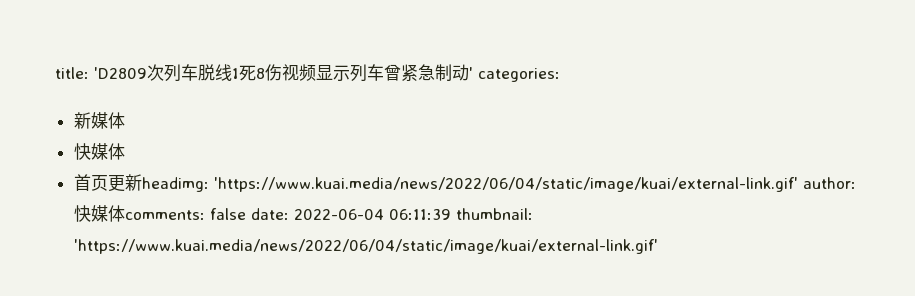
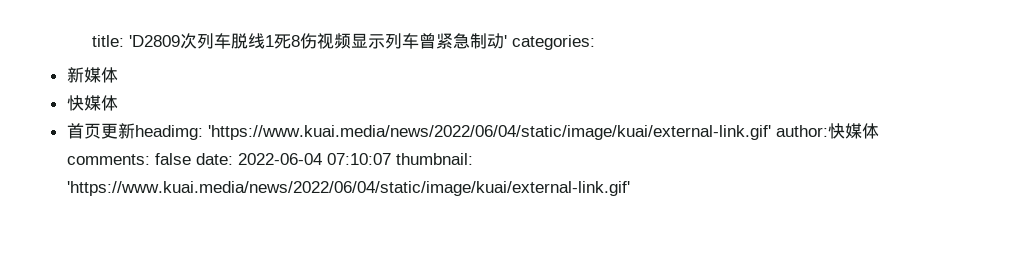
[388,209,451,220] 06:11:39 -> [326,153,391,165] 07:10:07

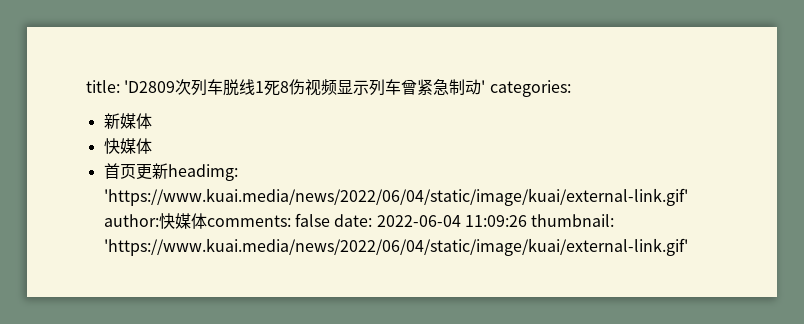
[326,153,391,165] 07:10:07 -> [464,215,527,227] 11:09:26

